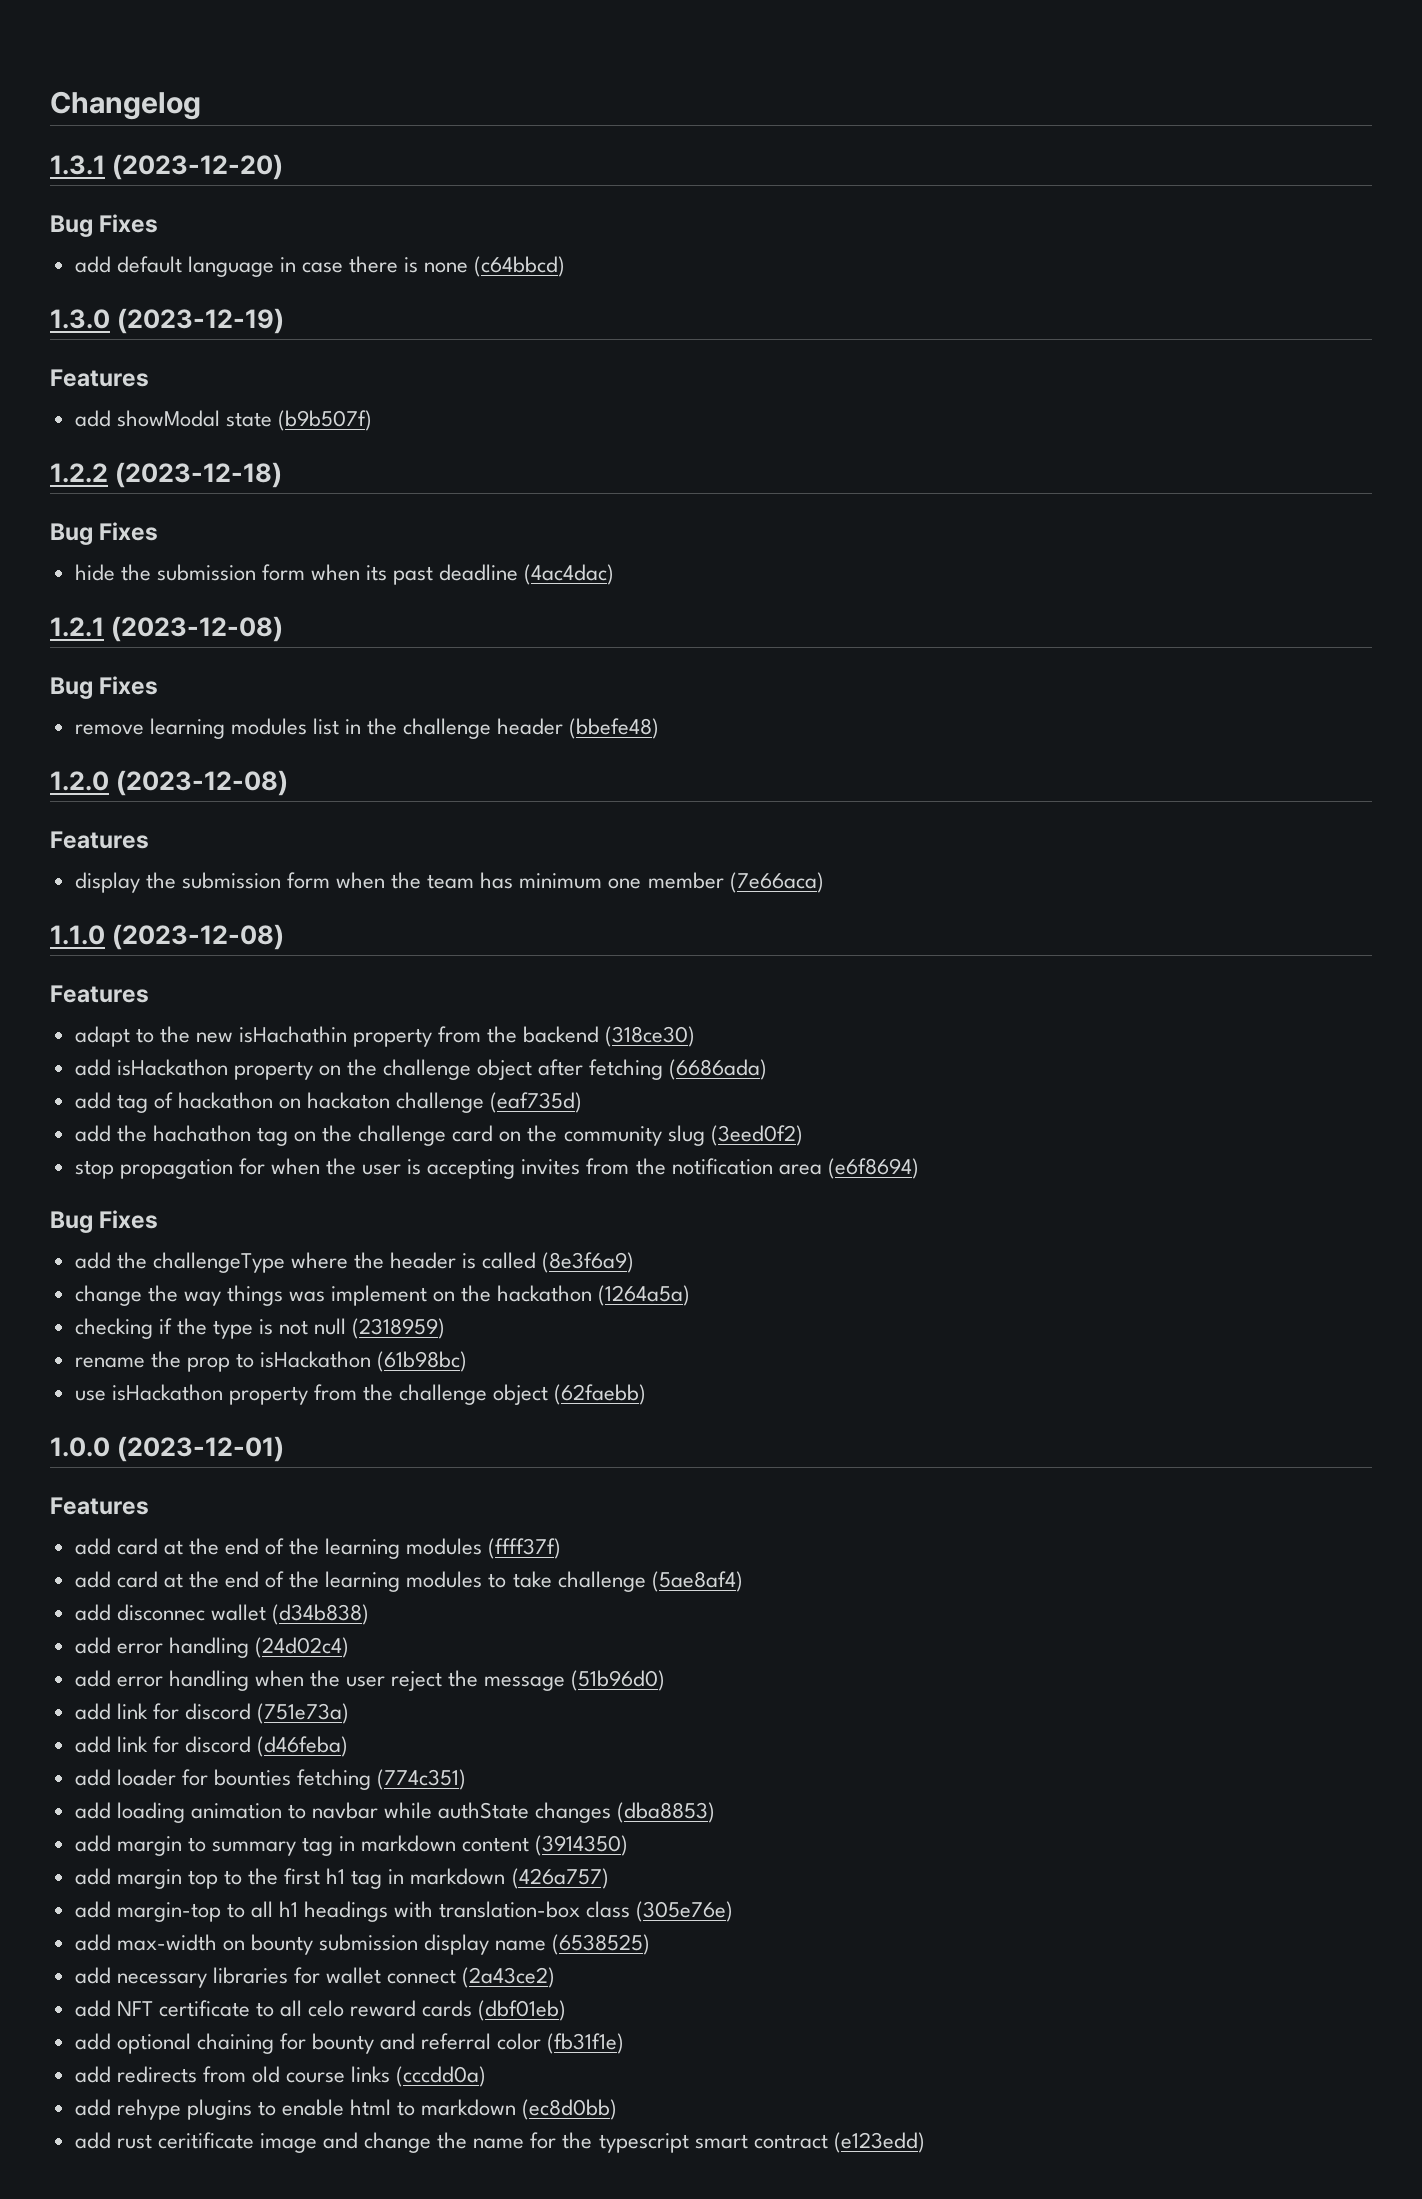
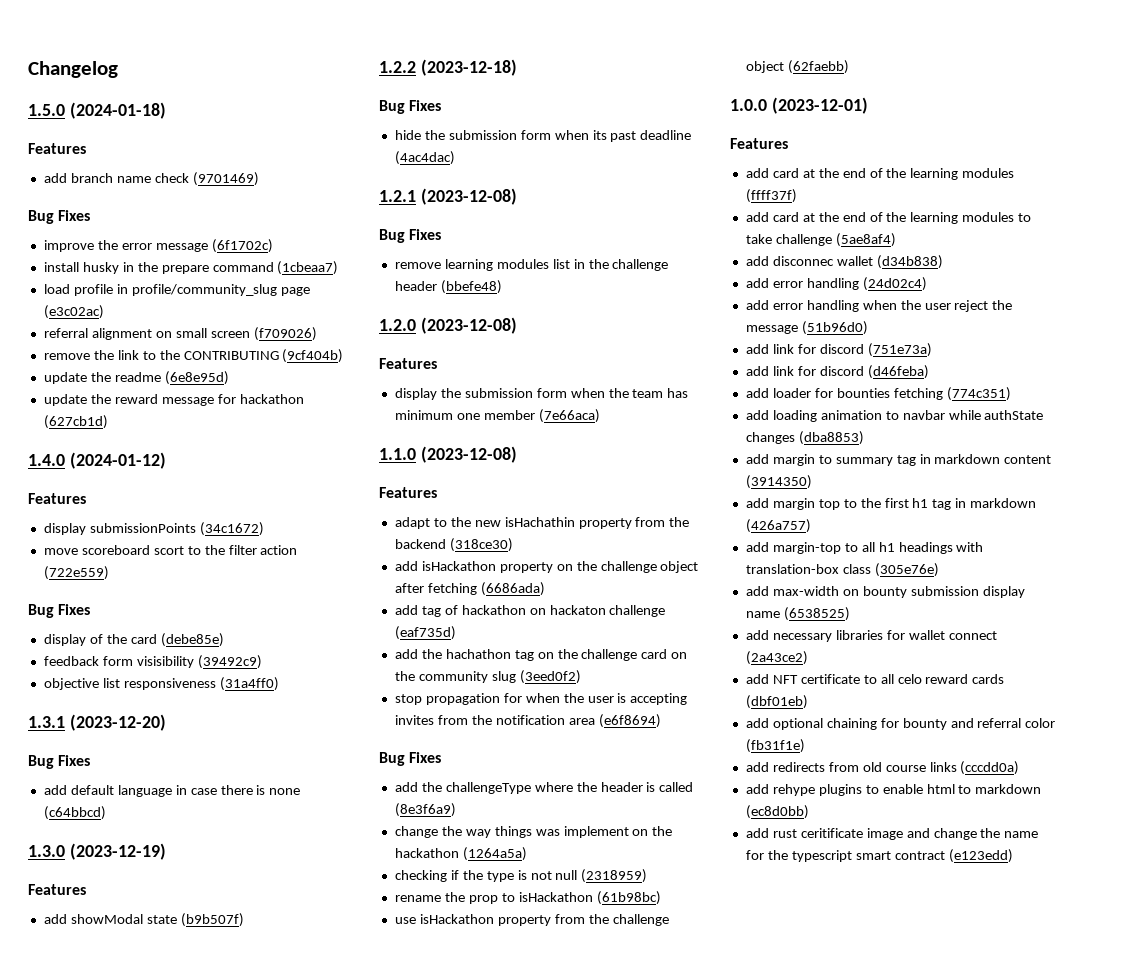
(201, 105) none -> [28,102,166,119] [28,143,86,154] [43,172,259,186] [28,210,91,224] [43,239,273,253] [43,261,339,275] [43,284,310,296] [43,305,104,319] [43,327,317,341] [43,349,344,363] [43,371,229,385] [43,394,304,406] [43,415,108,429] [28,452,166,469] [28,493,86,504] [43,522,264,536] [43,545,298,555] [43,566,109,580] [28,604,91,618] [43,633,224,647] [43,655,262,669] [43,677,279,691] // 1.5.0 (2024-01-18) // Features // add branch name check (9701469) // Bug Fixes // improve the error message (6f1702c) // install husky in the prepare command (1cbeaa7) // load profile in profile/community_slug page (e3c02ac) // referral alignment on small screen (f709026) // remove the link to the CONTRIBUTING (9cf404b) // update the readme (6e8e95d) // update the reward message for hackathon (627cb1d) // 1.4.0 (2024-01-12) // Features // display submissionPoints (34c1672) // move scoreboard scort to the filter action (722e559) // Bug Fixes // display of the card (debe85e) // feedback form visisibility (39492c9) // objective list responsiveness (31a4ff0)

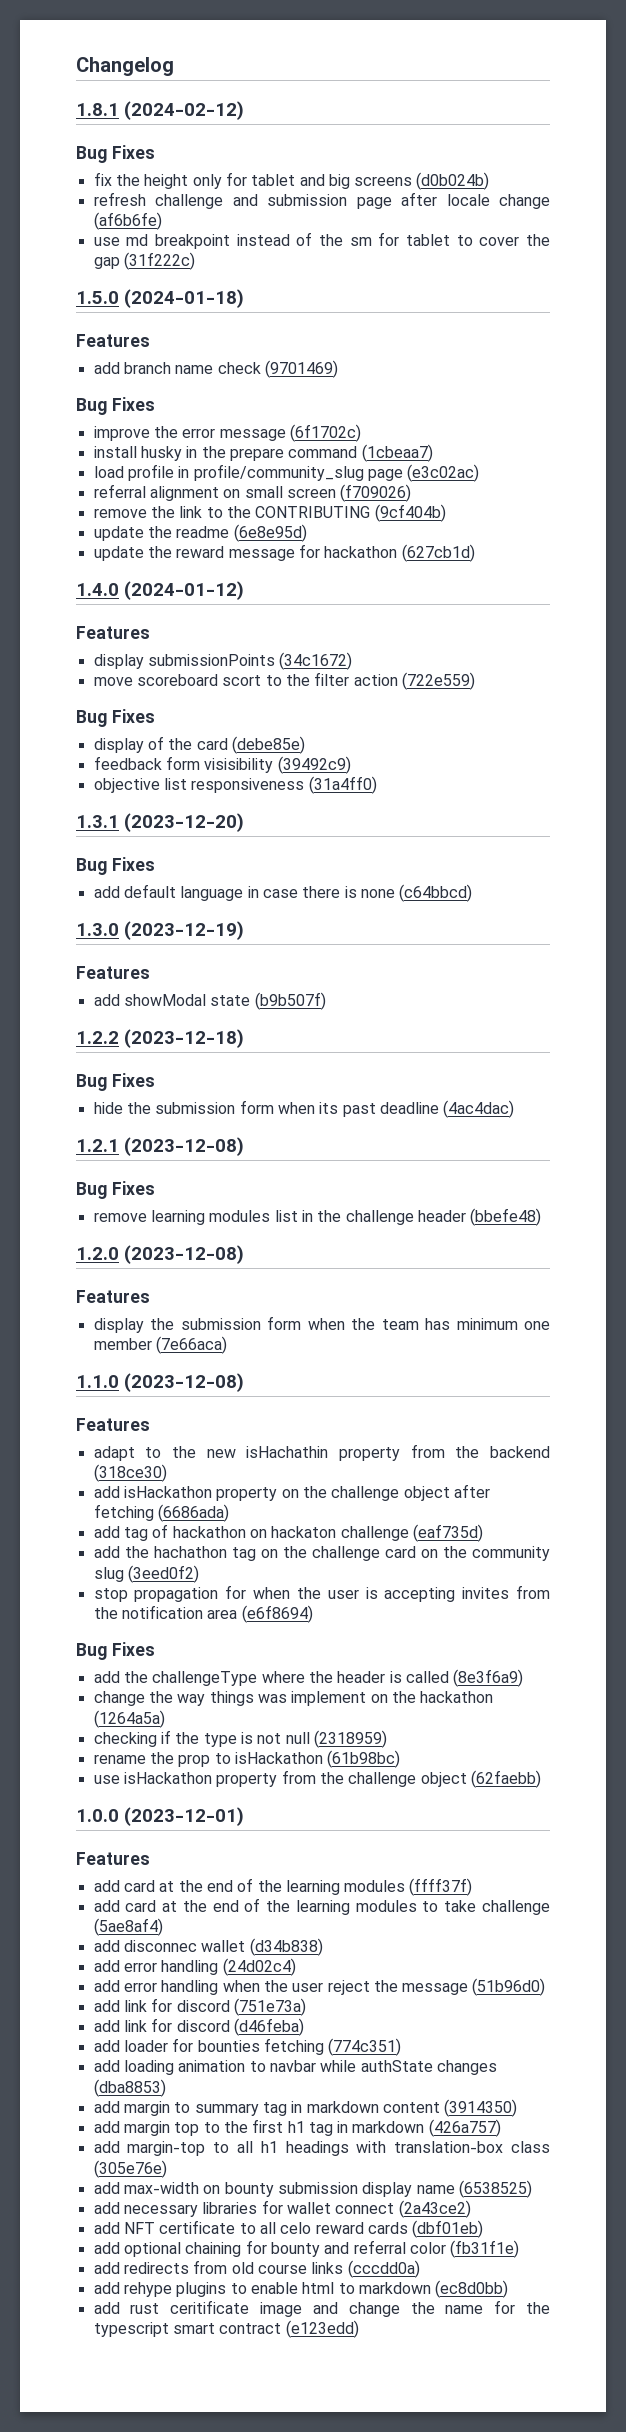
(118, 69) none -> [76,101,244,120] [76,145,155,163] [93,172,490,190] [93,192,550,209] [93,212,162,230] [93,232,551,249] [93,252,195,270] // 1.8.1 (2024-02-12) // Bug Fixes // fix the height only for tablet and big screens (d0b024b) // refresh challenge and submission page after locale change (af6b6fe) // use md breakpoint instead of the sm for tablet to cover the gap (31f222c)

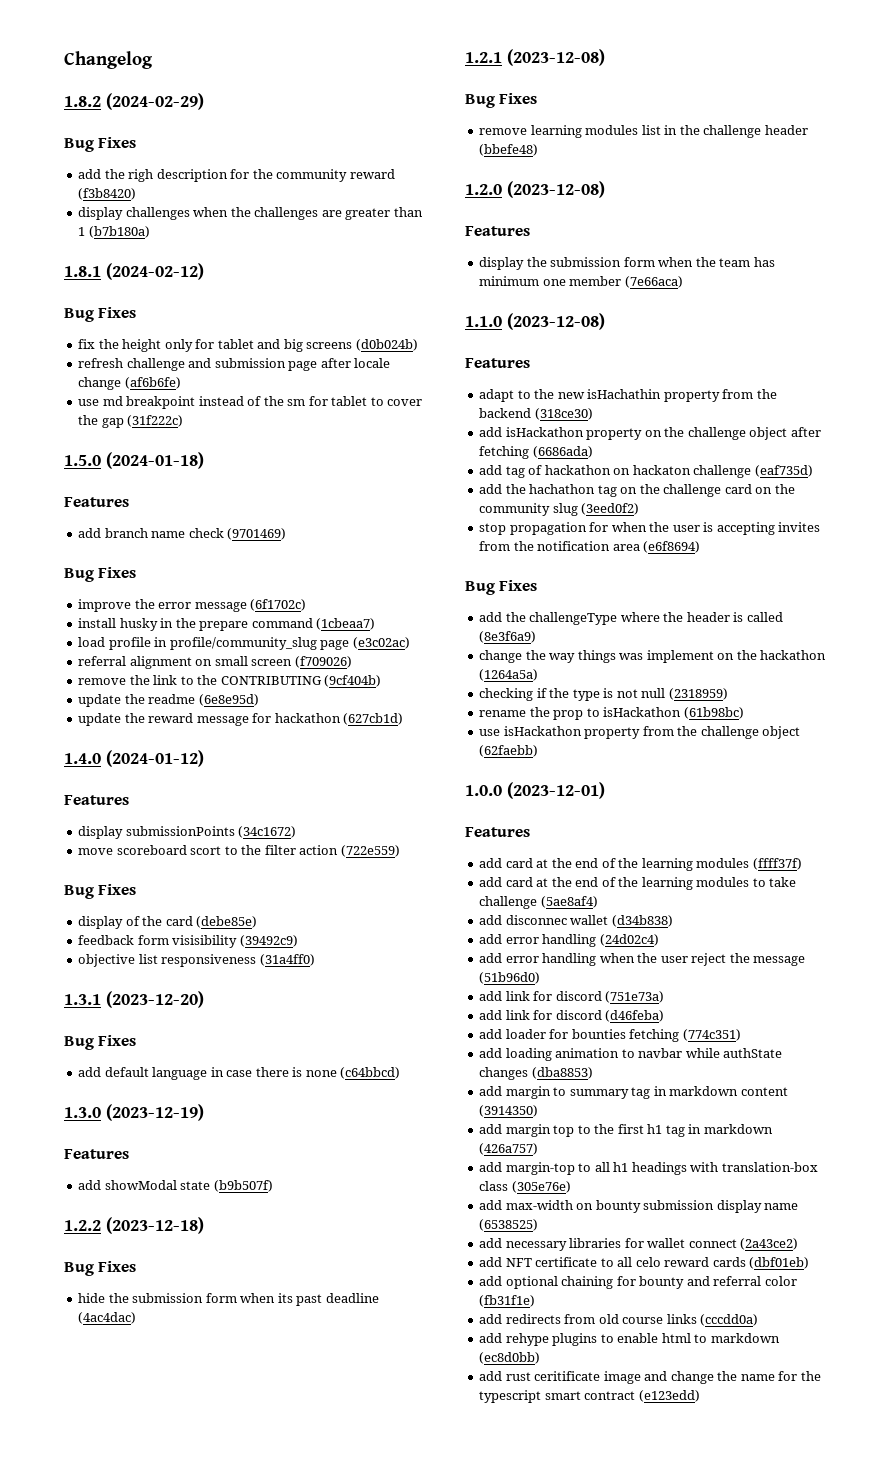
(174, 66) none -> [64,93,204,110] [64,137,137,152] [78,169,395,182] [78,188,137,200] [78,207,423,220] [78,226,150,238] // 1.8.2 (2024-02-29) // Bug Fixes // add the righ description for the community reward (f3b8420) // display challenges when the challenges are greater than 1 (b7b180a)

